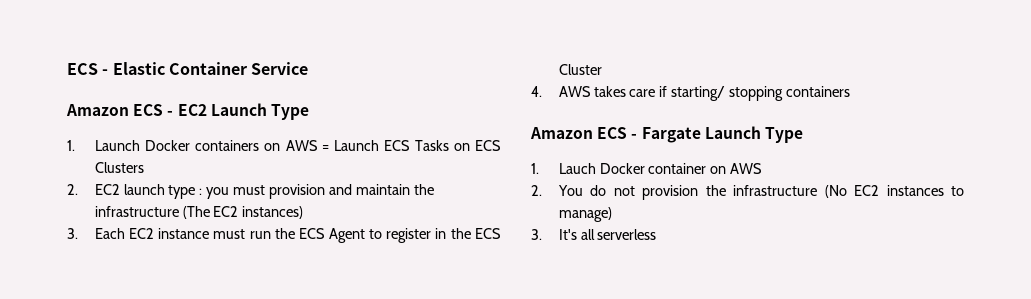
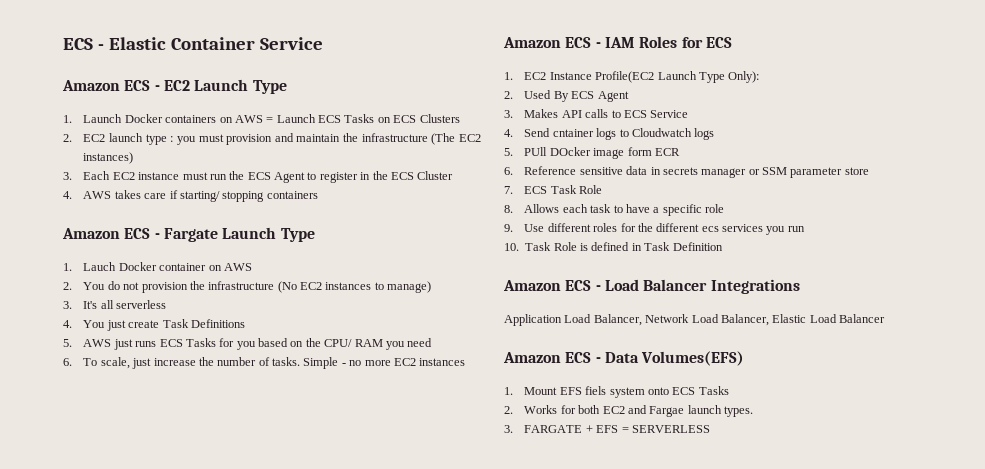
(657, 234) none -> [63,319,245,331] [63,338,433,350] [63,357,466,369] [503,36,732,48] [504,71,760,83] [504,90,629,102] [504,109,689,118] [504,128,715,140] [504,147,680,159] [504,166,869,178] [504,185,603,194] [504,204,725,216] [504,223,805,235] [504,242,723,251] [503,279,800,294] [504,314,885,326] [503,351,745,366] [504,386,729,398] [504,405,754,417] [504,425,710,433] // 4. You just create Task Definitions // 5. AWS just runs ECS Tasks for you based on the CPU/ RAM you need // 6. To scale, just increase the number of tasks. Simple - no more EC2 instances // Amazon ECS - IAM Roles for ECS // 1. EC2 Instance Profile(EC2 Launch Type Only): // 2. Used By ECS Agent // 3. Makes API calls to ECS Service // 4. Send cntainer logs to Cloudwatch logs // 5. PUll DOcker image form ECR // 6. Reference sensitive data in secrets manager or SSM parameter store // 7. ECS Task Role // 8. Allows each task to have a specific role // 9. Use different roles for the different ecs services you run // 10. Task Role is defined in Task Definition // Amazon ECS - Load Balancer Integrations // Application Load Balancer, Network Load Balancer, Elastic Load Balancer // Amazon ECS - Data Volumes(EFS) // 1. Mount EFS fiels system onto ECS Tasks // 2. Works for both EC2 and Fargae launch types. // 3. FARGATE + EFS = SERVERLESS

